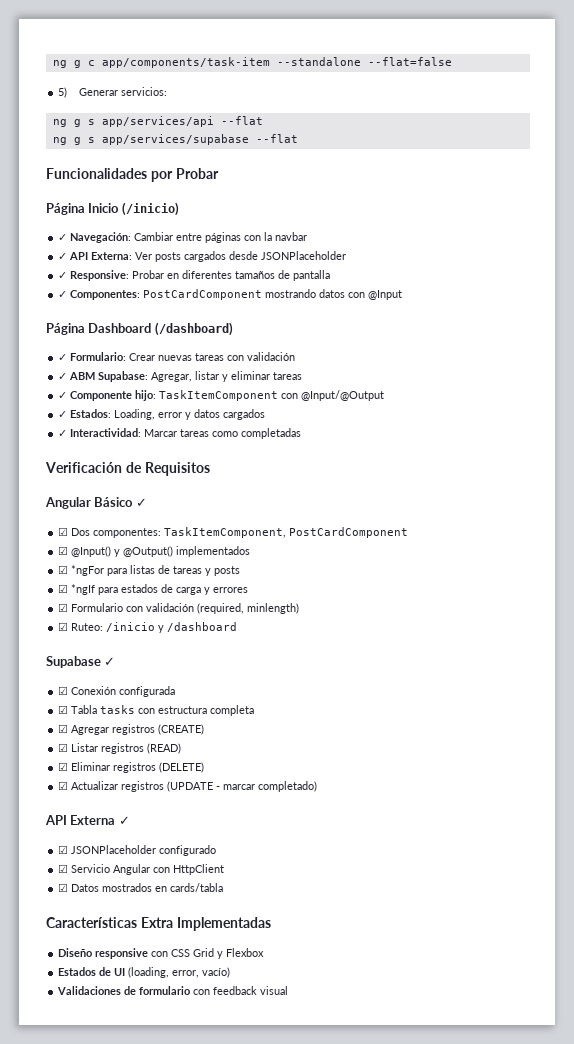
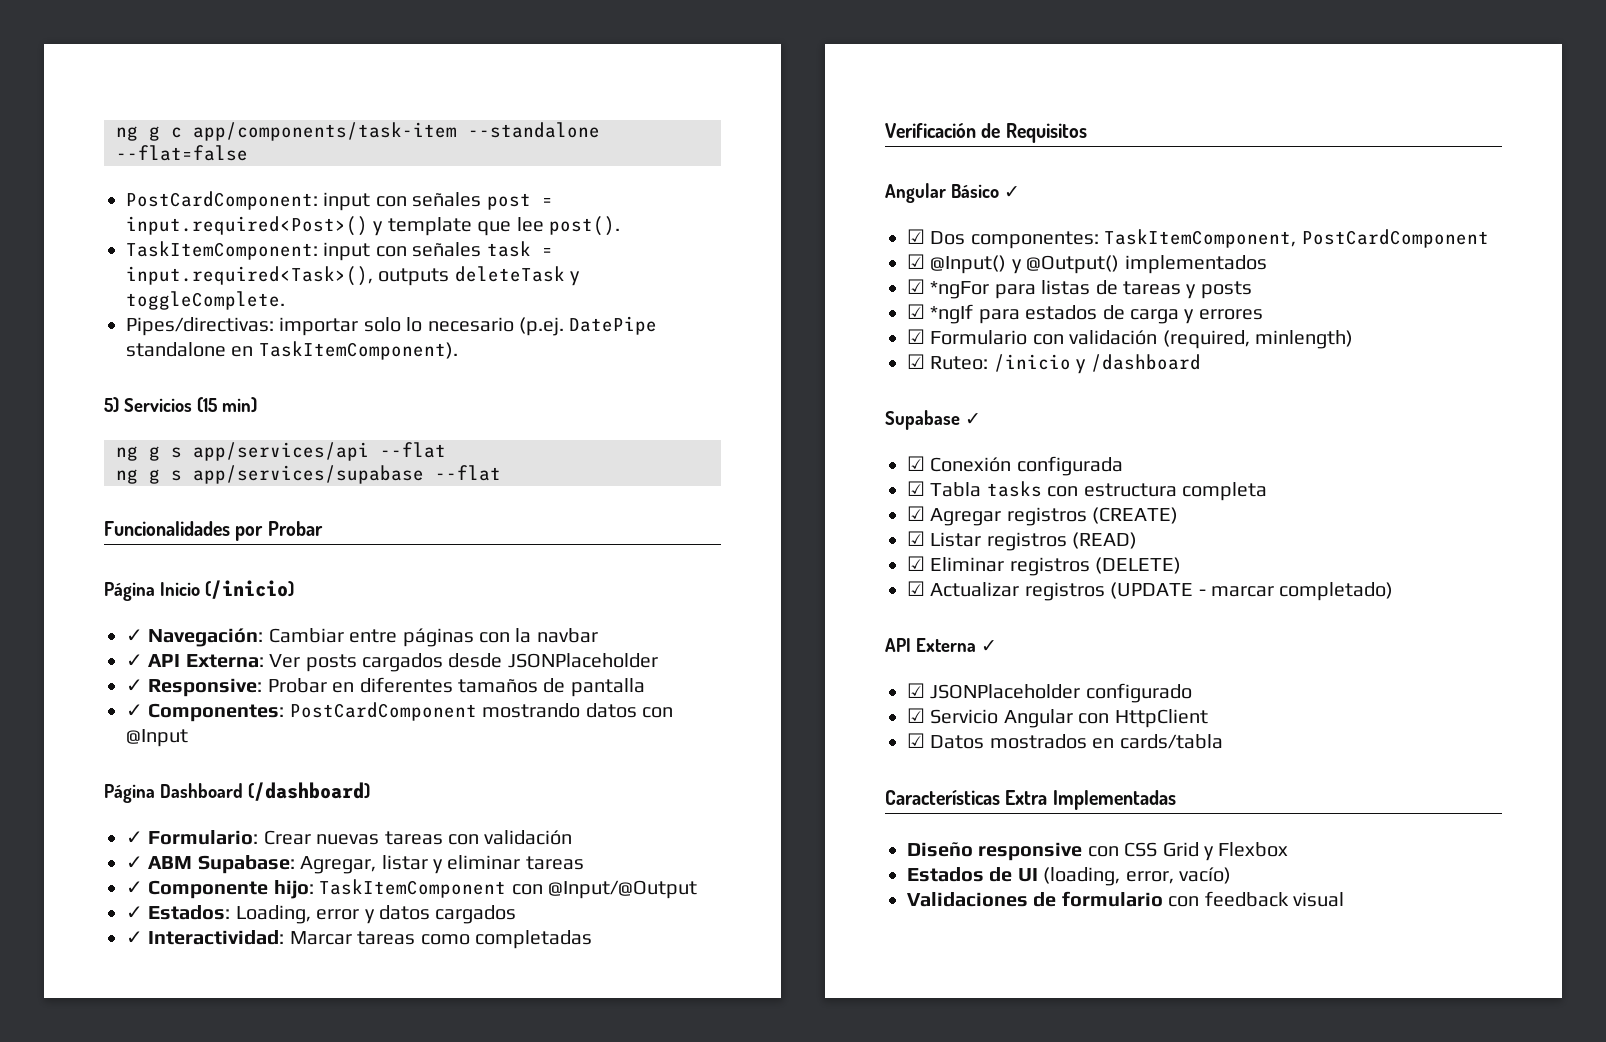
[58,87,168,98] 5) Generar servicios: -> [126,191,553,211] [126,216,620,236] [126,241,553,261] [126,266,581,286] [126,291,285,310] [126,316,658,336] [126,341,458,360] [104,397,257,413] PostCardComponent: input con señales post = input.required<Post>() y template que lee post(). // TaskItemComponent: input con señales task = input.required<Task>(), outputs deleteTask y toggleComplete. // Pipes/directivas: importar solo lo necesario (p.ej. DatePipe standalone en TaskItemComponent). // 5) Servicios (15 min)

